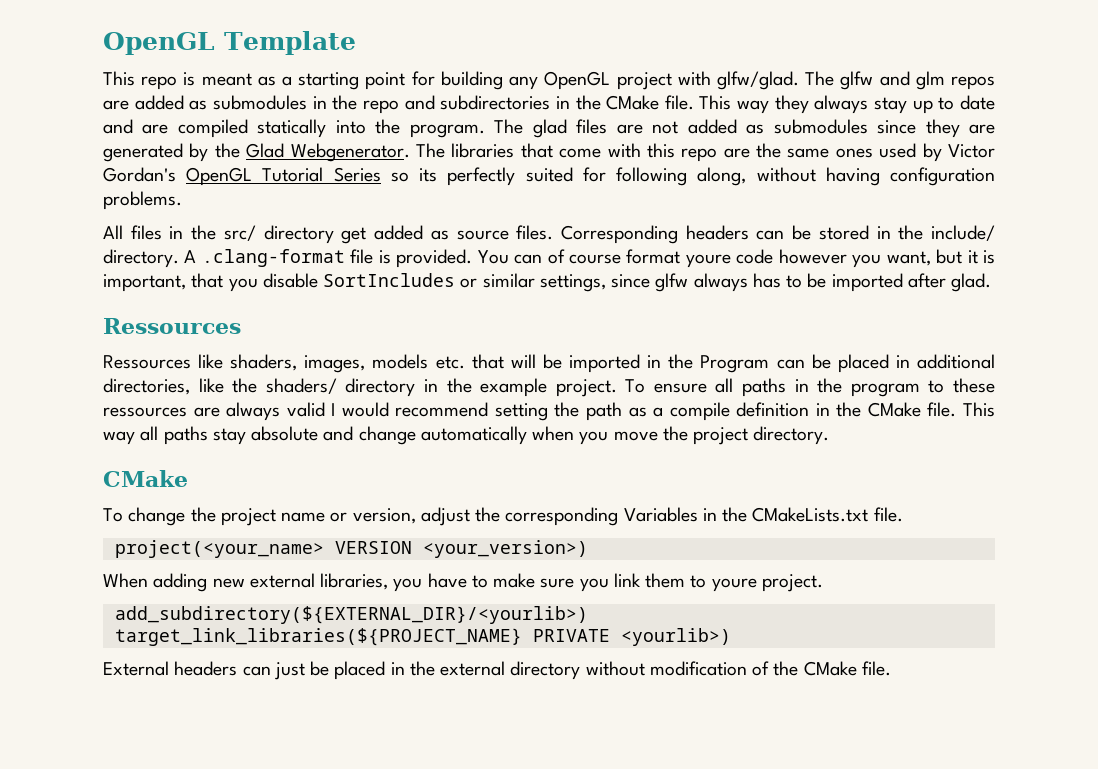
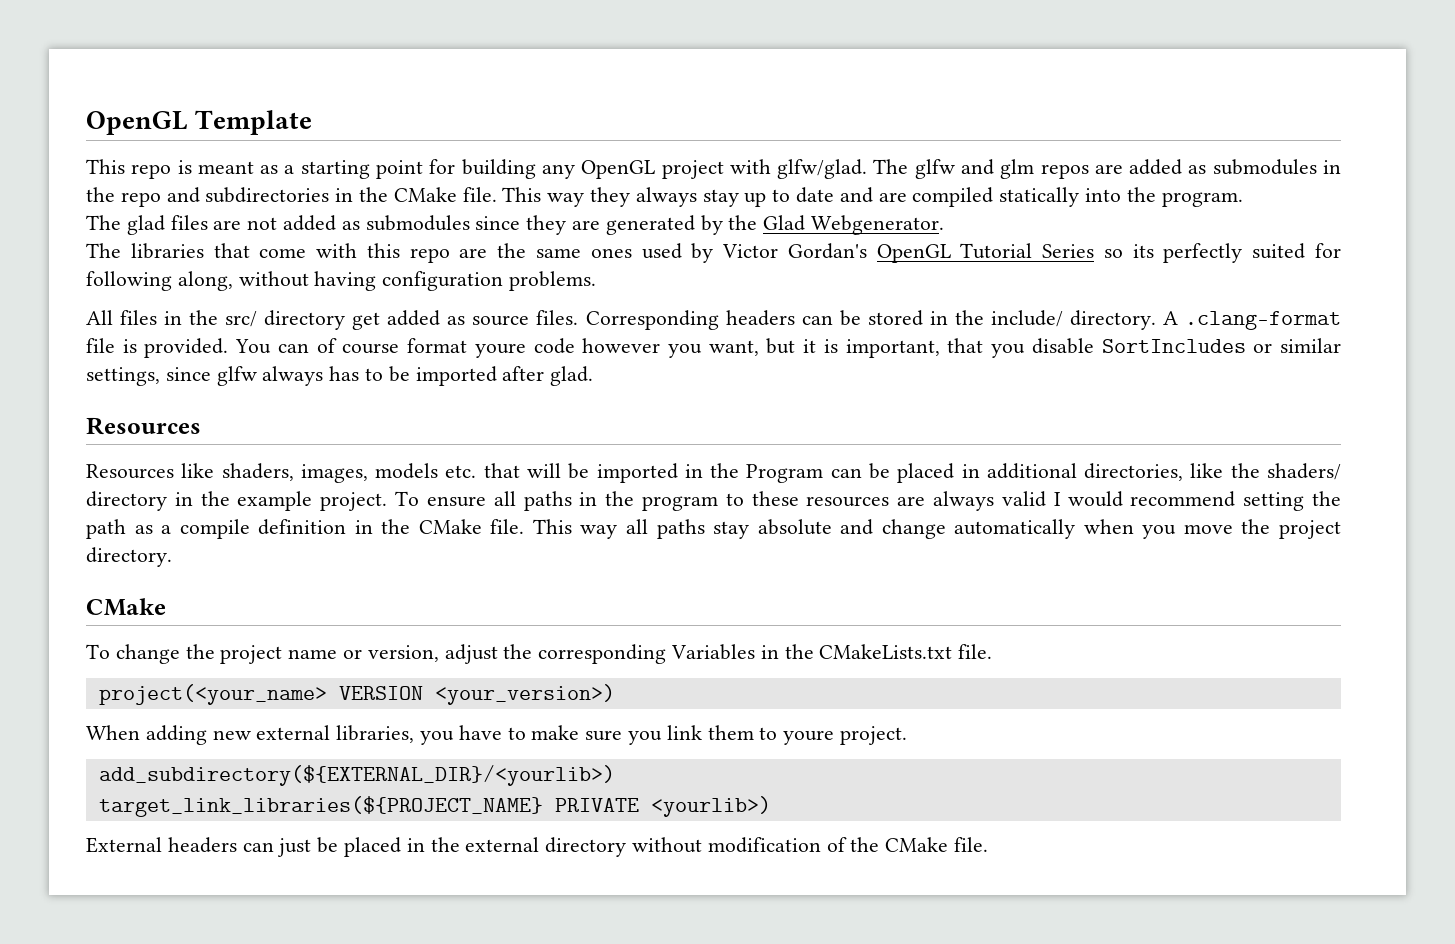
(485, 131) none -> (1243, 199) //
(410, 152) none -> (945, 225) //
[103,318,241,334] [103,355,191,369] Ressources // Ressources -> [86,417,201,435] [86,464,174,479] Resources // Resources
[103,407,187,417] ressources -> [806,496,890,507] resources

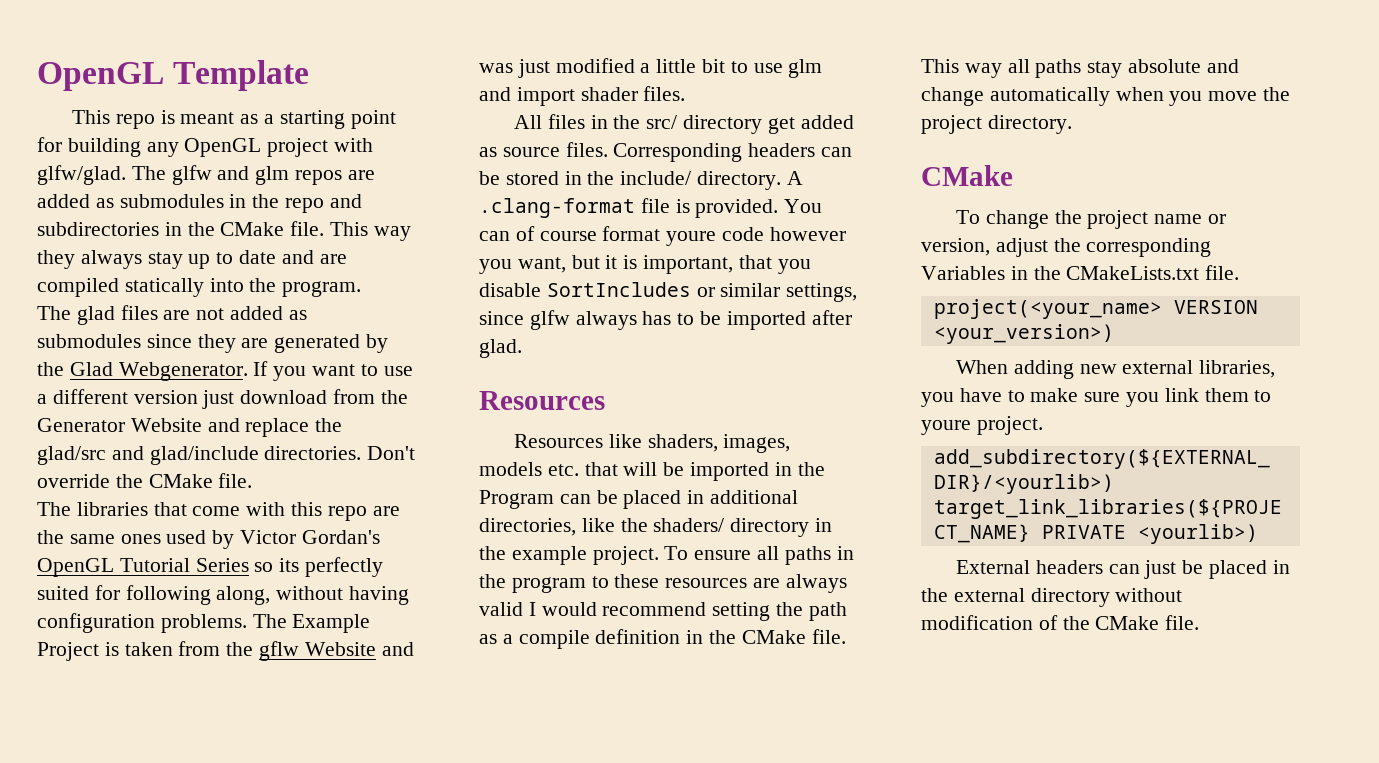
(945, 225) none -> [253,361,413,381] [37,389,408,409] [37,418,343,437] [37,446,416,465] [37,473,253,488] If you want to use a different version just download from the Generator Website and replace the glad/src and glad/include directories. Don't override the CMake file.
(597, 281) none -> [252,614,371,633] [37,641,414,661] [479,58,823,78] [479,86,686,106] The Example Project is taken from the gflw Website and was just modified a little bit to use glm and import shader files.

